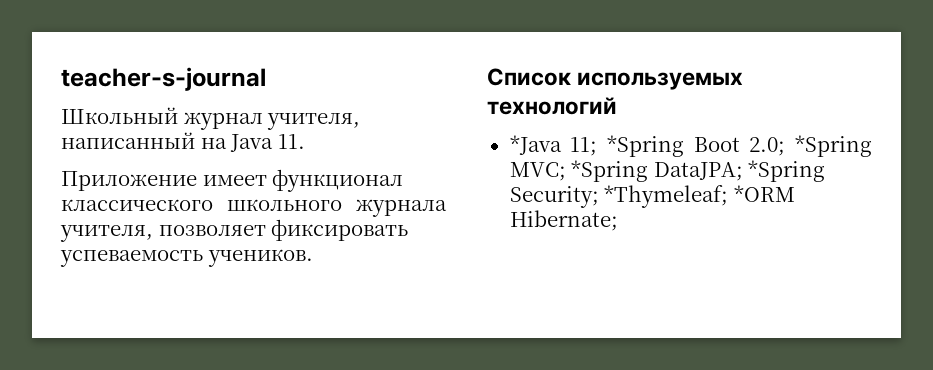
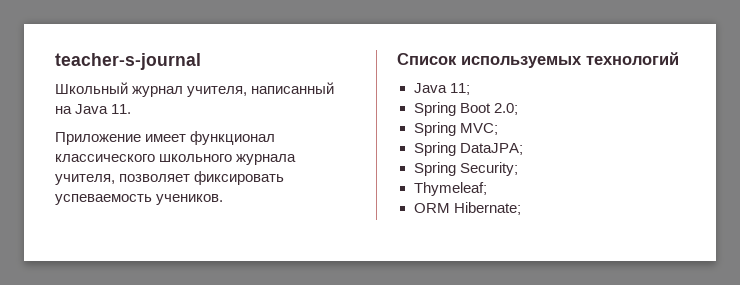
[509,135,562,155] *Java -> [413,83,447,93] Java
[606,135,684,157] *Spring -> [413,102,456,116] // Spring
[795,135,872,157] *Spring -> [413,122,456,136] // Spring
[571,160,649,182] *Spring -> [413,142,456,156] // Spring
[748,160,826,182] *Spring -> [413,162,456,176] // Spring
[604,185,795,208] *Thymeleaf; *ORM -> [413,182,487,196] [413,203,450,213] // Thymeleaf; // ORM

